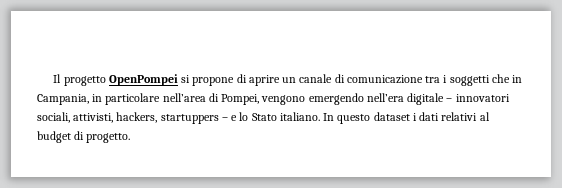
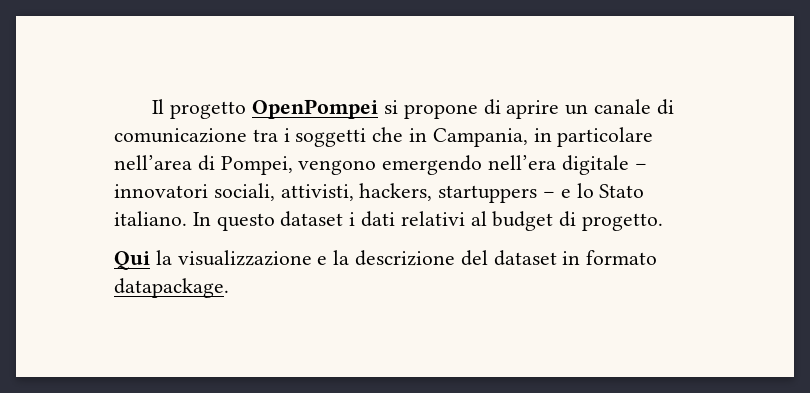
(131, 138) none -> [114,250,658,270] [114,278,229,298] // Qui la visualizzazione e la descrizione del dataset in formato datapackage.

